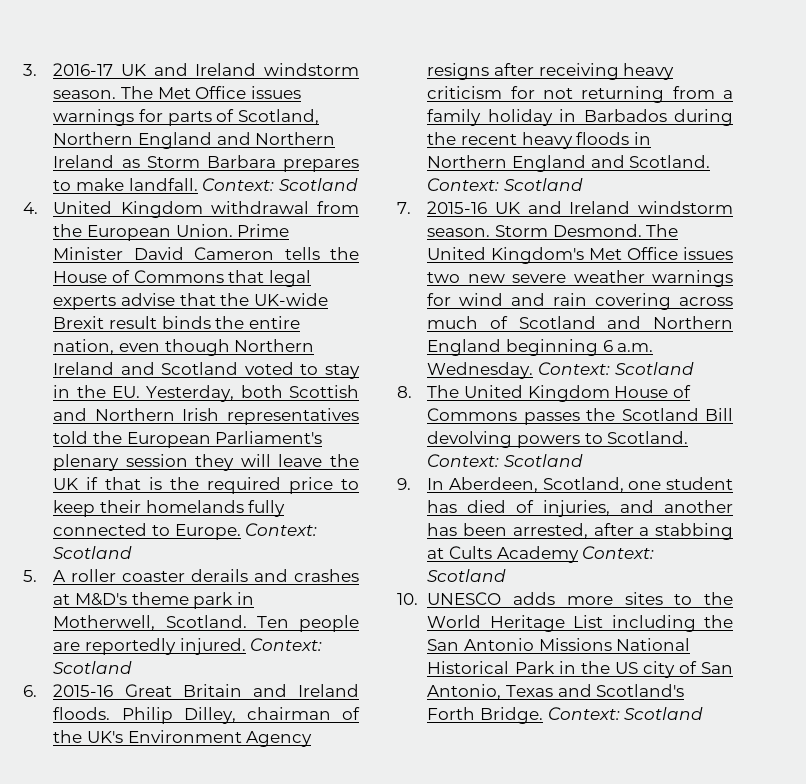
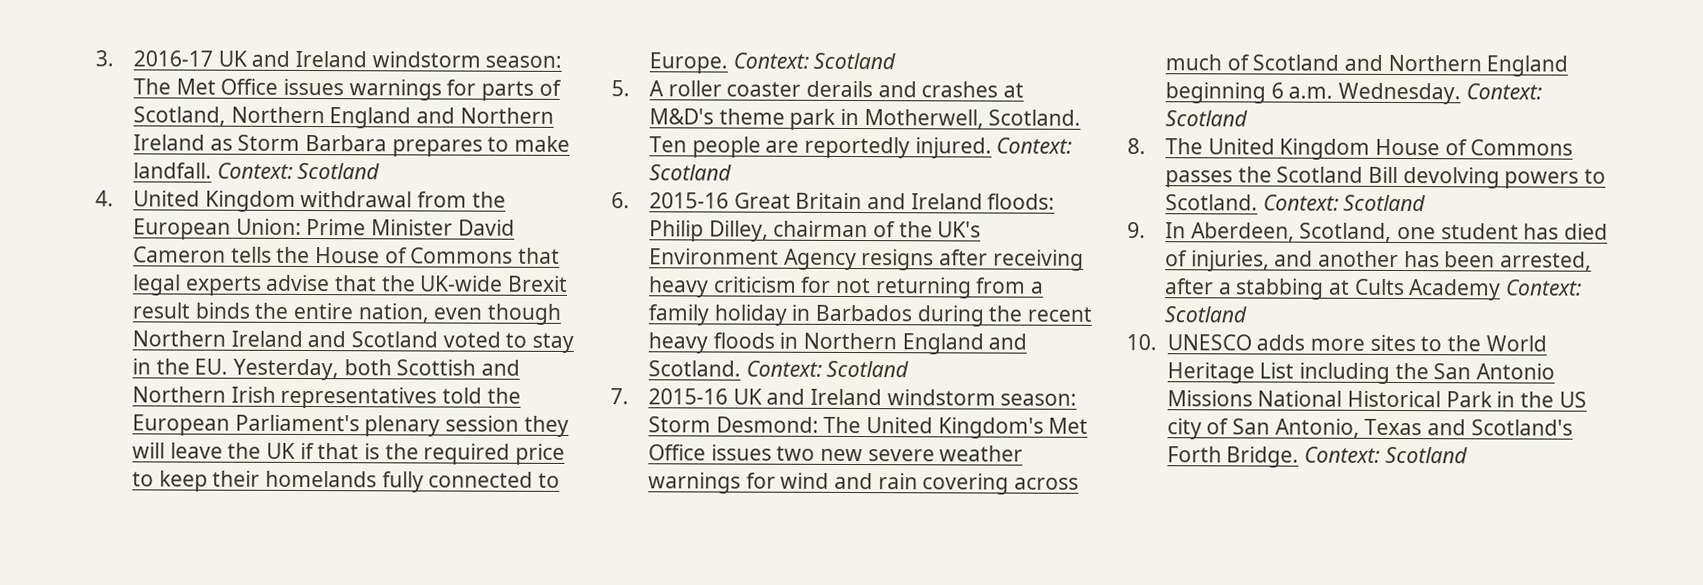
[53,90,117,99] season. -> [485,55,563,68] season:
[175,224,233,237] Union. -> [235,218,302,235] Union:
[53,707,111,720] floods. -> [987,193,1056,210] floods:
[427,224,642,237] season. Storm Desmond. -> [1000,393,1078,406] [647,416,819,433] season: Storm Desmond:

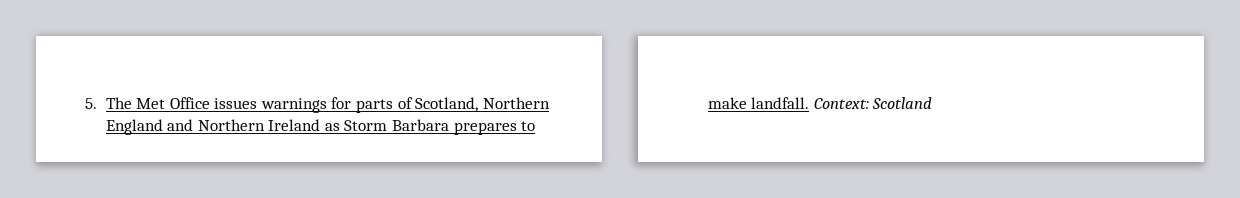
[95,50,563,68] 3. 2016-17 UK and Ireland windstorm season: -> [85,98,97,109] 5.
[95,190,506,212] [132,218,515,240] [132,246,560,264] [131,274,568,296] [131,302,561,325] [131,330,574,353] [131,358,520,381] [131,386,521,409] [131,414,569,437] [131,442,565,465] [131,470,560,493] [648,52,897,74] [611,80,1024,98] [648,108,1082,130] [648,136,1073,159] [648,164,732,181] [611,192,1056,210] [648,220,982,242] [648,248,1084,271] [647,276,1044,299] [647,304,1092,327] [647,332,1028,355] [647,360,910,378] [610,388,1078,406] [647,416,1089,439] [647,444,1024,462] [647,472,1079,495] [1164,54,1569,77] [1164,82,1542,105] [1164,110,1248,127] [1127,138,1574,160] [1164,166,1606,189] [1164,194,1427,212] [1127,222,1608,242] [1164,250,1592,272] [1163,278,1582,301] [1163,306,1247,323] [1126,334,1547,352] [1166,362,1555,384] [1166,390,1587,408] [1166,418,1573,440] [1166,446,1468,468] // 4. United Kingdom withdrawal from the European Union: Prime Minister David Cameron tells the House of Commons that legal experts advise that the UK-wide Brexit result binds the entire nation, even though Northern Ireland and Scotland voted to stay in the EU. Yesterday, both Scottish and Northern Irish representatives told the European Parliament's plenary session they will leave the UK if that is the required price to keep their homelands fully connected to Europe. Context: Scotland // 5. A roller coaster derails and crashes at M&D's theme park in Motherwell, Scotland. Ten people are reportedly injured. Context: Scotland // 6. 2015-16 Great Britain and Ireland floods: Philip Dilley, chairman of the UK's Environment Agency resigns after receiving heavy criticism for not returning from a family holiday in Barbados during the recent heavy floods in Northern England and Scotland. Context: Scotland // 7. 2015-16 UK and Ireland windstorm season: Storm Desmond: The United Kingdom's Met Office issues two new severe weather warnings for wind and rain covering across much of Scotland and Northern England beginning 6 a.m. Wednesday. Context: Scotland // 8. The United Kingdom House of Commons passes the Scotland Bill devolving powers to Scotland. Context: Scotland // 9. In Aberdeen, Scotland, one student has died of injuries, and another has been arrested, after a stabbing at Cults Academy Context: Scotland // 10. UNESCO adds more sites to the World Heritage List including the San Antonio Missions National Historical Park in the US city of San Antonio, Texas and Scotland's Forth Bridge. Context: Scotland -> (933, 103) none

